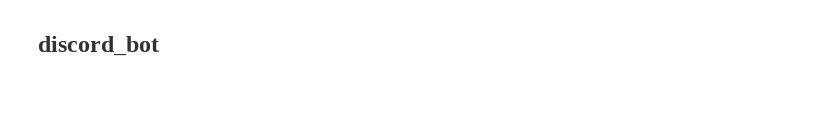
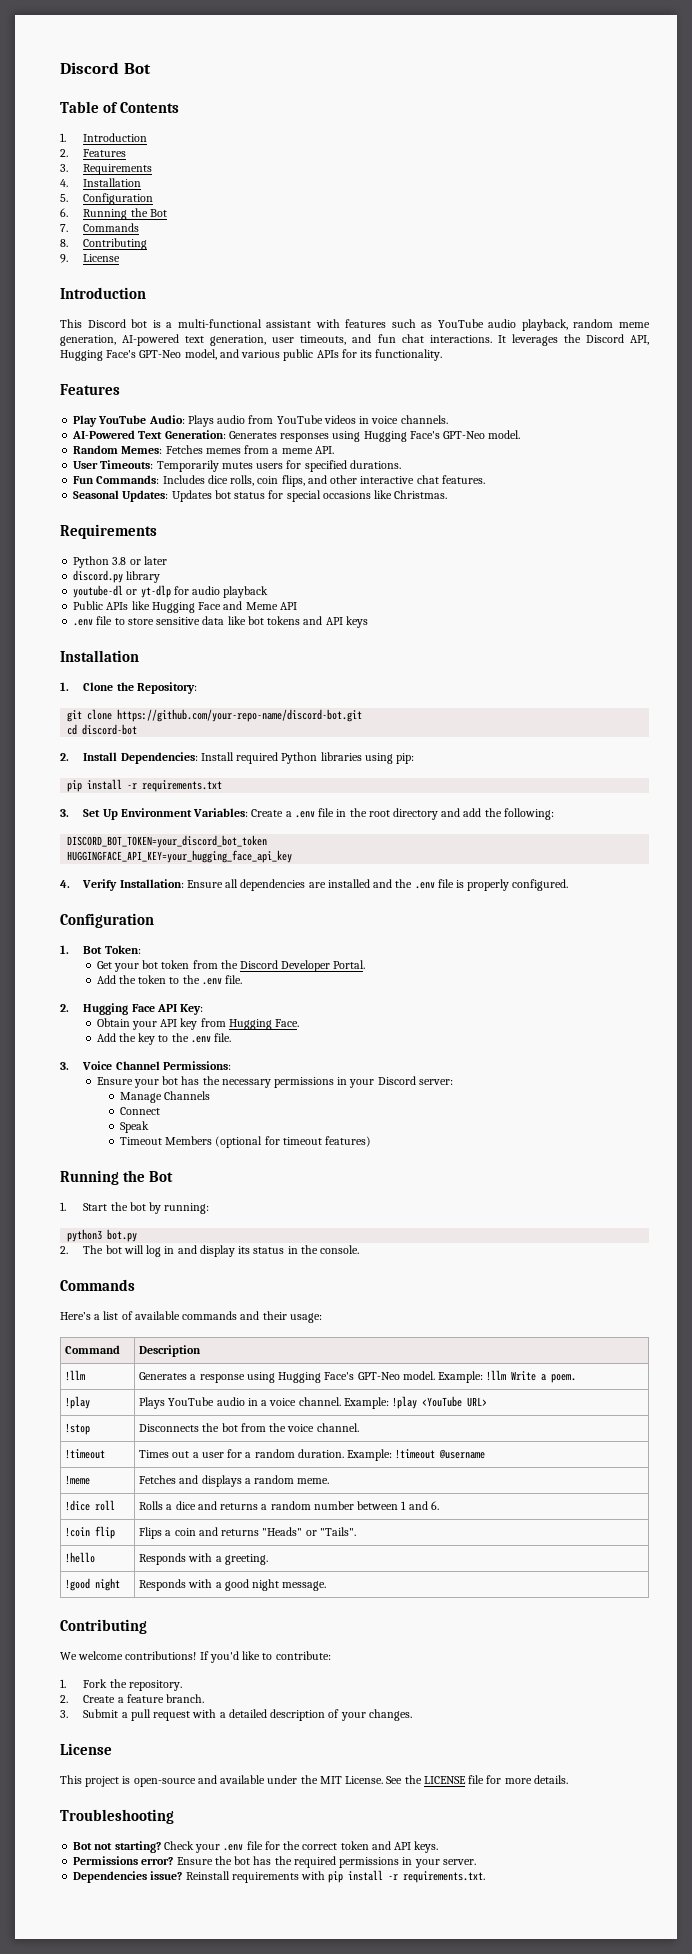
[38,36,159,56] discord_bot -> [60,62,151,74] [60,101,180,113] [60,133,148,142] [60,149,127,157] [60,164,153,175] [60,178,142,187] [60,193,154,205] [60,208,167,220] [60,223,140,232] [60,238,148,250] [60,254,121,263] [60,287,146,299] [60,319,650,331] [60,334,649,346] [60,349,443,361] [60,384,120,395] [73,415,448,427] [72,430,521,442] [73,445,334,454] [73,460,401,472] [73,475,485,487] [73,490,448,502] [60,524,157,539] [73,556,167,568] [73,570,161,583] [73,585,269,598] [73,601,297,613] [73,616,368,628] [60,650,139,662] [60,682,197,694] [67,709,363,722] [67,724,138,735] [60,752,415,764] [67,779,223,792] [60,808,554,820] [67,835,268,848] [67,850,293,863] [60,879,569,891] [60,913,154,928] [60,945,141,954] [96,960,366,972] [96,975,242,985] [60,1003,204,1015] [96,1018,299,1030] [96,1033,231,1045] [60,1061,231,1070] [96,1076,453,1088] [119,1091,211,1103] [119,1107,160,1115] [119,1121,149,1133] [119,1136,372,1148] [60,1170,174,1185] [60,1202,210,1214] [67,1229,138,1242] [60,1245,359,1257] [60,1279,135,1291] [60,1311,322,1323] [65,1345,121,1354] [139,1345,202,1357] [65,1370,86,1381] [139,1370,577,1383] [65,1396,91,1409] [139,1396,488,1409] [65,1423,91,1435] [139,1423,359,1432] [65,1449,106,1459] [139,1449,486,1461] [65,1475,91,1485] [139,1475,330,1487] [65,1500,116,1511] [139,1501,439,1510] [65,1526,116,1539] [139,1527,356,1539] [65,1552,96,1563] [139,1553,268,1565] [65,1578,121,1591] [139,1579,327,1591] [60,1619,147,1634] [60,1651,331,1663] [60,1679,182,1691] [60,1694,205,1703] [60,1709,412,1721] [60,1743,112,1755] [60,1775,568,1787] [60,1809,174,1824] [73,1841,439,1853] [73,1856,476,1868] [73,1870,486,1883] Discord Bot // Table of Contents // 1. Introduction // 2. Features // 3. Requirements // 4. Installation // 5. Configuration // 6. Running the Bot // 7. Commands // 8. Contributing // 9. License // Introduction // This Discord bot is a multi-functional assistant with features such as YouTube audio playback, random meme generation, AI-powered text generation, user timeouts, and fun chat interactions. It leverages the Discord API, Hugging Face's GPT-Neo model, and various public APIs for its functionality. // Features // Play YouTube Audio: Plays audio from YouTube videos in voice channels. // AI-Powered Text Generation: Generates responses using Hugging Face's GPT-Neo model. // Random Memes: Fetches memes from a meme API. // User Timeouts: Temporarily mutes users for specified durations. // Fun Commands: Includes dice rolls, coin flips, and other interactive chat features. // Seasonal Updates: Updates bot status for special occasions like Christmas. // Requirements // Python 3.8 or later // discord.py library // youtube-dl or yt-dlp for audio playback // Public APIs like Hugging Face and Meme API // .env file to store sensitive data like bot tokens and API keys // Installation // 1. Clone the Repository: // git clone https://github.com/your-repo-name/discord-bot.git // cd discord-bot // 2. Install Dependencies: Install required Python libraries using pip: // pip install -r requirements.txt // 3. Set Up Environment Variables: Create a .env file in the root directory and add the following: // DISCORD_BOT_TOKEN=your_discord_bot_token // HUGGINGFACE_API_KEY=your_hugging_face_api_key // 4. Verify Installation: Ensure all dependencies are installed and the .env file is properly configured. // Configuration // 1. Bot Token: // Get your bot token from the Discord Developer Portal. // Add the token to the .env file. // 2. Hugging Face API Key: // Obtain your API key from Hugging Face. // Add the key to the .env file. // 3. Voice Channel Permissions: // Ensure your bot has the necessary permissions in your Discord server: // Manage Channels // Connect // Speak // Timeout Members (optional for timeout features) // Running the Bot // 1. Start the bot by running: // python3 bot.py // 2. The bot will log in and display its status in the console. // Commands // Here’s a list of available commands and their usage: // Command | Description // !llm | Generates a response using Hugging Face's GPT-Neo model. Example: !llm Write a poem. // !play | Plays YouTube audio in a voice channel. Example: !play <YouTube URL> // !stop | Disconnects the bot from the voice channel. // !timeout | Times out a user for a random duration. Example: !timeout @username // !meme | Fetches and displays a random meme. // !dice roll | Rolls a dice and returns a random number between 1 and 6. // !coin flip | Flips a coin and returns "Heads" or "Tails". // !hello | Responds with a greeting. // !good night | Responds with a good night message. // Contributing // We welcome contributions! If you'd like to contribute: // 1. Fork the repository. // 2. Create a feature branch. // 3. Submit a pull request with a detailed description of your changes. // License // This project is open-source and available under the MIT License. See the LICENSE file for more details. // Troubleshooting // Bot not starting? Check your .env file for the correct token and API keys. // Permissions error? Ensure the bot has the required permissions in your server. // Dependencies issue? Reinstall requirements with pip install -r requirements.txt.

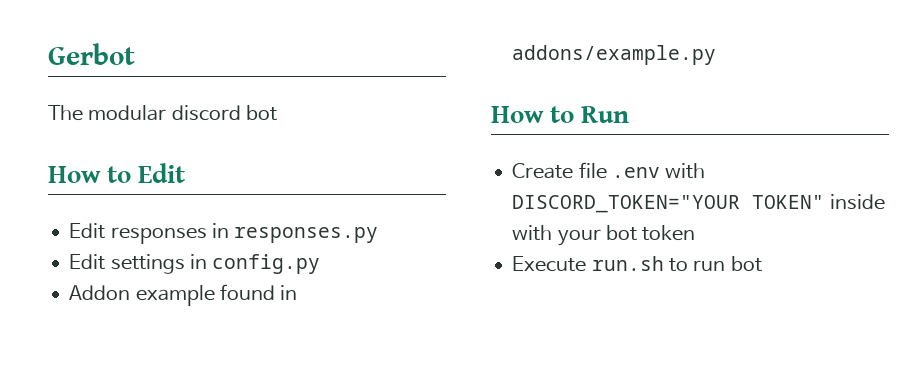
[60,62,151,74] [60,101,180,113] [60,133,148,142] [60,149,127,157] [60,164,153,175] [60,178,142,187] [60,193,154,205] [60,208,167,220] [60,223,140,232] [60,238,148,250] [60,254,121,263] [60,287,146,299] [60,319,650,331] [60,334,649,346] [60,349,443,361] [60,384,120,395] [73,415,448,427] [72,430,521,442] [73,445,334,454] [73,460,401,472] [73,475,485,487] [73,490,448,502] [60,524,157,539] [73,556,167,568] [73,570,161,583] [73,585,269,598] [73,601,297,613] [73,616,368,628] [60,650,139,662] [60,682,197,694] [67,709,363,722] [67,724,138,735] [60,752,415,764] [67,779,223,792] [60,808,554,820] [67,835,268,848] [67,850,293,863] [60,879,569,891] [60,913,154,928] [60,945,141,954] [96,960,366,972] [96,975,242,985] [60,1003,204,1015] [96,1018,299,1030] [96,1033,231,1045] [60,1061,231,1070] [96,1076,453,1088] [119,1091,211,1103] [119,1107,160,1115] [119,1121,149,1133] [119,1136,372,1148] [60,1170,174,1185] [60,1202,210,1214] [67,1229,138,1242] [60,1245,359,1257] [60,1279,135,1291] [60,1311,322,1323] [65,1345,121,1354] [139,1345,202,1357] [65,1370,86,1381] [139,1370,577,1383] [65,1396,91,1409] [139,1396,488,1409] [65,1423,91,1435] [139,1423,359,1432] [65,1449,106,1459] [139,1449,486,1461] [65,1475,91,1485] [139,1475,330,1487] [65,1500,116,1511] [139,1501,439,1510] [65,1526,116,1539] [139,1527,356,1539] [65,1552,96,1563] [139,1553,268,1565] [65,1578,121,1591] [139,1579,327,1591] [60,1619,147,1634] [60,1651,331,1663] [60,1679,182,1691] [60,1694,205,1703] [60,1709,412,1721] [60,1743,112,1755] [60,1775,568,1787] [60,1809,174,1824] [73,1841,439,1853] [73,1856,476,1868] [73,1870,486,1883] Discord Bot // Table of Contents // 1. Introduction // 2. Features // 3. Requirements // 4. Installation // 5. Configuration // 6. Running the Bot // 7. Commands // 8. Contributing // 9. License // Introduction // This Discord bot is a multi-functional assistant with features such as YouTube audio playback, random meme generation, AI-powered text generation, user timeouts, and fun chat interactions. It leverages the Discord API, Hugging Face's GPT-Neo model, and various public APIs for its functionality. // Features // Play YouTube Audio: Plays audio from YouTube videos in voice channels. // AI-Powered Text Generation: Generates responses using Hugging Face's GPT-Neo model. // Random Memes: Fetches memes from a meme API. // User Timeouts: Temporarily mutes users for specified durations. // Fun Commands: Includes dice rolls, coin flips, and other interactive chat features. // Seasonal Updates: Updates bot status for special occasions like Christmas. // Requirements // Python 3.8 or later // discord.py library // youtube-dl or yt-dlp for audio playback // Public APIs like Hugging Face and Meme API // .env file to store sensitive data like bot tokens and API keys // Installation // 1. Clone the Repository: // git clone https://github.com/your-repo-name/discord-bot.git // cd discord-bot // 2. Install Dependencies: Install required Python libraries using pip: // pip install -r requirements.txt // 3. Set Up Environment Variables: Create a .env file in the root directory and add the following: // DISCORD_BOT_TOKEN=your_discord_bot_token // HUGGINGFACE_API_KEY=your_hugging_face_api_key // 4. Verify Installation: Ensure all dependencies are installed and the .env file is properly configured. // Configuration // 1. Bot Token: // Get your bot token from the Discord Developer Portal. // Add the token to the .env file. // 2. Hugging Face API Key: // Obtain your API key from Hugging Face. // Add the key to the .env file. // 3. Voice Channel Permissions: // Ensure your bot has the necessary permissions in your Discord server: // Manage Channels // Connect // Speak // Timeout Members (optional for timeout features) // Running the Bot // 1. Start the bot by running: // python3 bot.py // 2. The bot will log in and display its status in the console. // Commands // Here’s a list of available commands and their usage: // Command | Description // !llm | Generates a response using Hugging Face's GPT-Neo model. Example: !llm Write a poem. // !play | Plays YouTube audio in a voice channel. Example: !play <YouTube URL> // !stop | Disconnects the bot from the voice channel. // !timeout | Times out a user for a random duration. Example: !timeout @username // !meme | Fetches and displays a random meme. // !dice roll | Rolls a dice and returns a random number between 1 and 6. // !coin flip | Flips a coin and returns "Heads" or "Tails". // !hello | Responds with a greeting. // !good night | Responds with a good night message. // Contributing // We welcome contributions! If you'd like to contribute: // 1. Fork the repository. // 2. Create a feature branch. // 3. Submit a pull request with a detailed description of your changes. // License // This project is open-source and available under the MIT License. See the LICENSE file for more details. // Troubleshooting // Bot not starting? Check your .env file for the correct token and API keys. // Permissions error? Ensure the bot has the required permissions in your server. // Dependencies issue? Reinstall requirements with pip install -r requirements.txt. -> [48,43,135,65] [48,105,277,121] [48,163,186,183] [69,223,379,244] [69,254,321,274] [69,284,298,306] [512,45,717,65] [491,106,630,123] [512,162,706,179] [512,194,885,213] [512,225,696,246] [512,256,762,272] Gerbot // The modular discord bot // How to Edit // Edit responses in responses.py // Edit settings in config.py // Addon example found in addons/example.py // How to Run // Create file .env with DISCORD_TOKEN="YOUR TOKEN" inside with your bot token // Execute run.sh to run bot

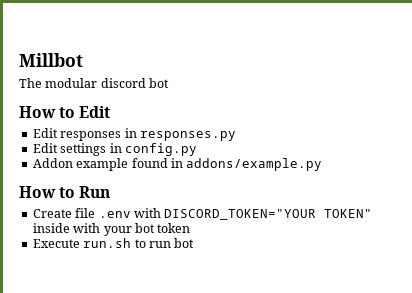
[48,43,135,65] Gerbot -> [19,53,83,67] Millbot

